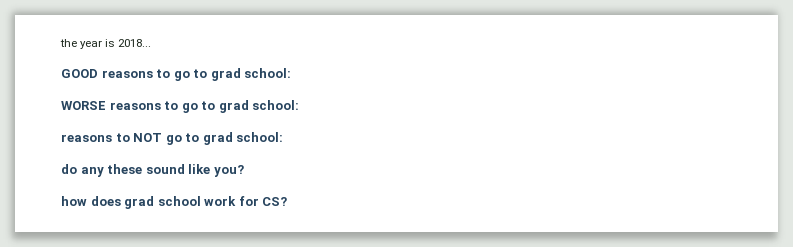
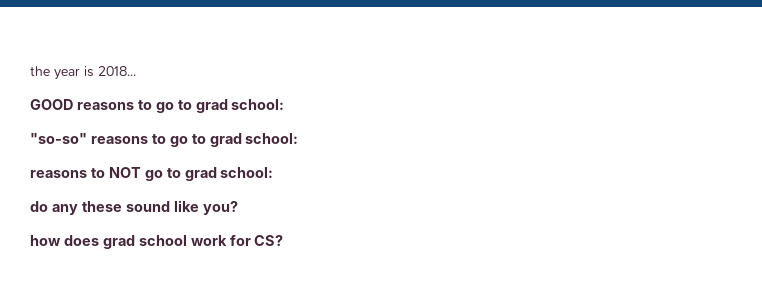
[61,101,106,110] WORSE -> [30,133,87,144] "so-so"

